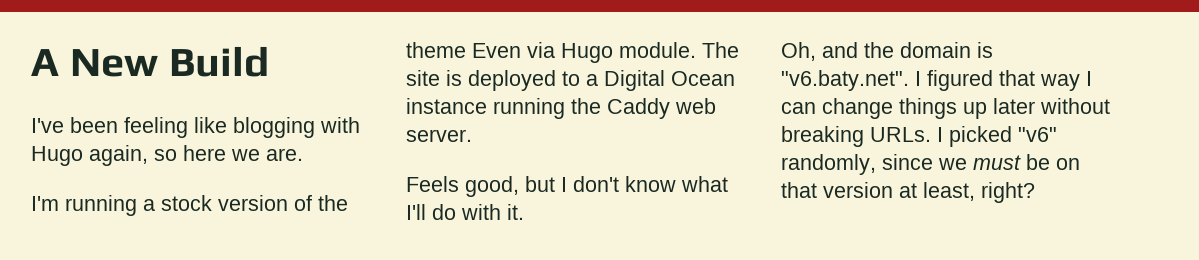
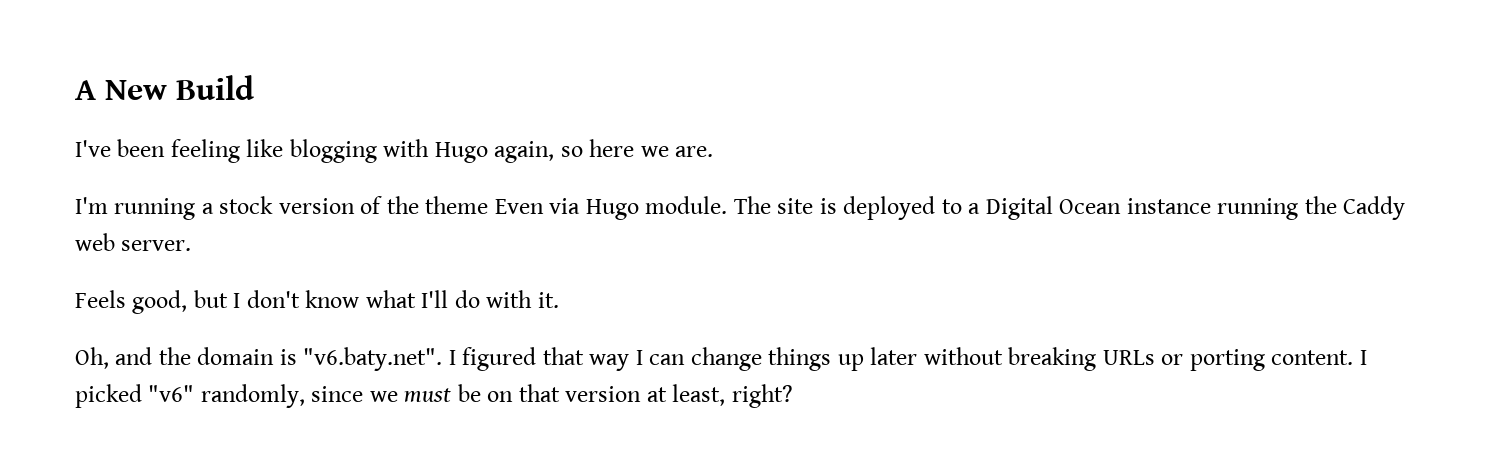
[870,127,931,142] URLs. -> [1102,349,1354,371] URLs or porting content.

